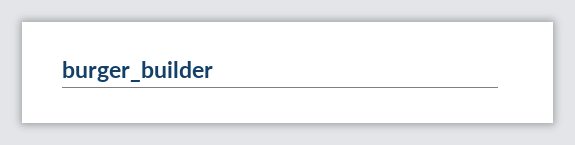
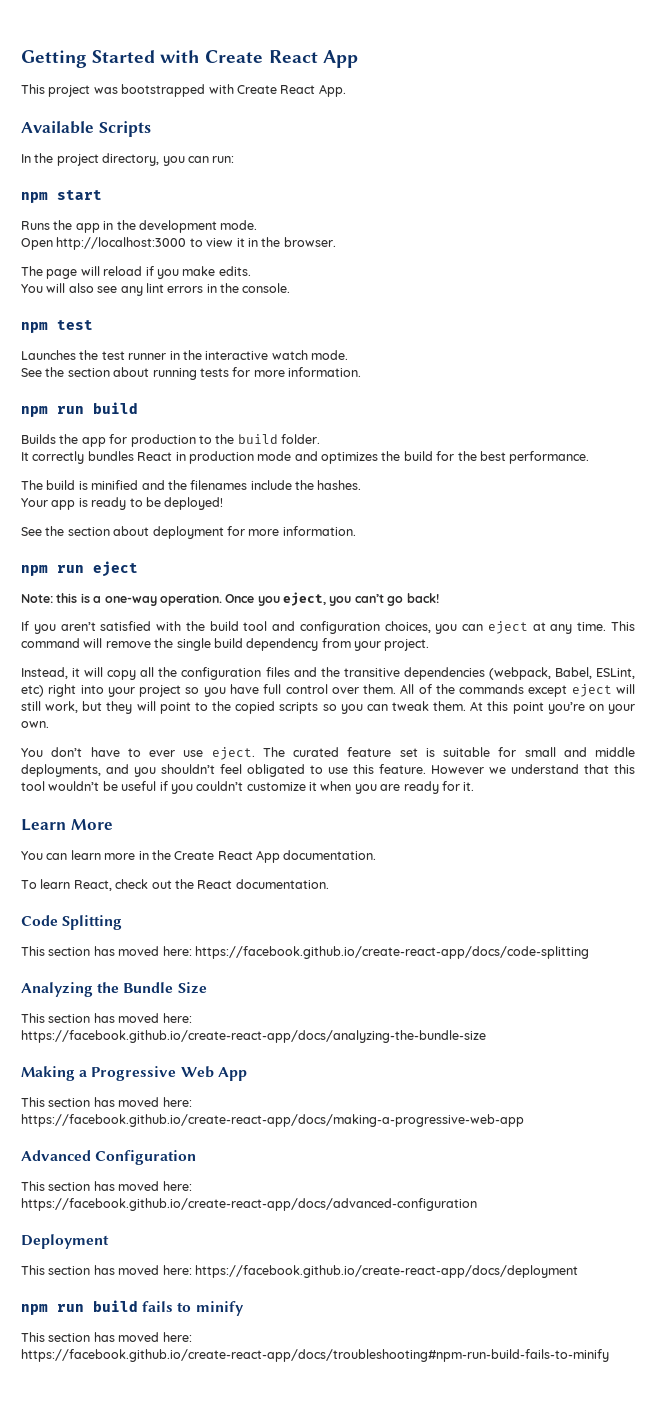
[62,61,213,82] burger_builder -> [21,50,358,68] [21,84,346,97] [21,121,151,137] [21,153,235,166] [21,190,102,203] [21,220,258,233] [21,237,336,250] [21,266,251,279] [21,283,291,296] [21,320,93,333] [21,350,348,360] [21,367,361,380] [21,402,138,417] [21,434,320,447] [21,451,590,464] [21,480,362,490] [21,497,224,510] [21,526,356,539] [21,561,138,577] [21,592,439,606] [21,621,635,634] [21,638,430,651] [21,667,635,680] [21,684,635,697] [21,701,635,714] [21,721,49,728] [21,747,635,760] [21,764,635,777] [21,781,475,794] [21,819,113,831] [21,850,377,863] [21,879,329,891] [21,915,123,930] [21,946,589,959] [21,982,207,997] [21,1013,192,1023] [21,1030,486,1043] [21,1066,247,1081] [21,1097,192,1107] [21,1114,524,1127] [21,1150,197,1165] [21,1181,192,1191] [21,1198,477,1211] [21,1234,109,1249] [21,1265,578,1278] [21,1300,244,1316] [21,1332,192,1342] [21,1349,609,1362] Getting Started with Create React App // This project was bootstrapped with Create React App. // Available Scripts // In the project directory, you can run: // npm start // Runs the app in the development mode. // Open http://localhost:3000 to view it in the browser. // The page will reload if you make edits. // You will also see any lint errors in the console. // npm test // Launches the test runner in the interactive watch mode. // See the section about running tests for more information. // npm run build // Builds the app for production to the build folder. // It correctly bundles React in production mode and optimizes the build for the best performance. // The build is minified and the filenames include the hashes. // Your app is ready to be deployed! // See the section about deployment for more information. // npm run eject // Note: this is a one-way operation. Once you eject, you can’t go back! // If you aren’t satisfied with the build tool and configuration choices, you can eject at any time. This command will remove the single build dependency from your project. // Instead, it will copy all the configuration files and the transitive dependencies (webpack, Babel, ESLint, etc) right into your project so you have full control over them. All of the commands except eject will still work, but they will point to the copied scripts so you can tweak them. At this point you’re on your own. // You don’t have to ever use eject. The curated feature set is suitable for small and middle deployments, and you shouldn’t feel obligated to use this feature. However we understand that this tool wouldn’t be useful if you couldn’t customize it when you are ready for it. // Learn More // You can learn more in the Create React App documentation. // To learn React, check out the React documentation. // Code Splitting // This section has moved here: https://facebook.github.io/create-react-app/docs/code-splitting // Analyzing the Bundle Size // This section has moved here: https://facebook.github.io/create-react-app/docs/analyzing-the-bundle-size // Making a Progressive Web App // This section has moved here: https://facebook.github.io/create-react-app/docs/making-a-progressive-web-app // Advanced Configuration // This section has moved here: https://facebook.github.io/create-react-app/docs/advanced-configuration // Deployment // This section has moved here: https://facebook.github.io/create-react-app/docs/deployment // npm run build fails to minify // This section has moved here: https://facebook.github.io/create-react-app/docs/troubleshooting#npm-run-build-fails-to-minify

